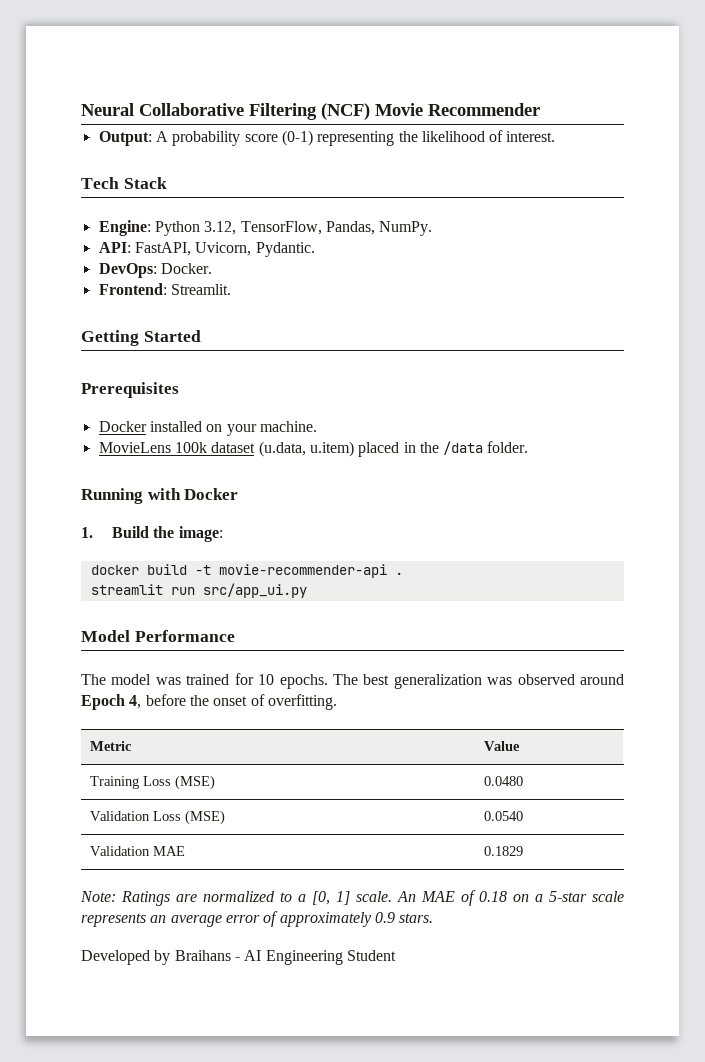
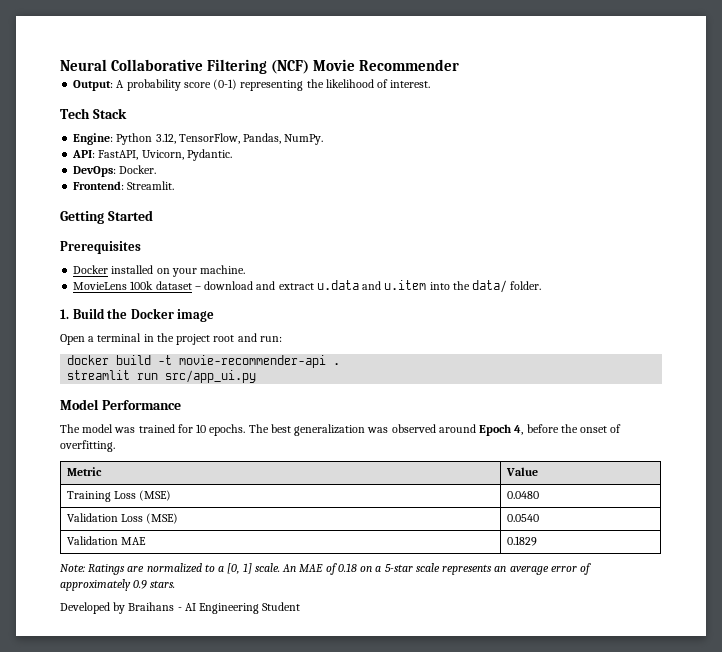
[258,441,529,457] [81,488,239,504] [81,526,223,542] (u.data, u.item) placed in the /data folder. // Running with Docker // 1. Build the image: -> [194,280,542,293] [60,308,215,322] [60,333,282,345] – download and extract u.data and u.item into the data/ folder. // 1. Build the Docker image // Open a terminal in the project root and run:

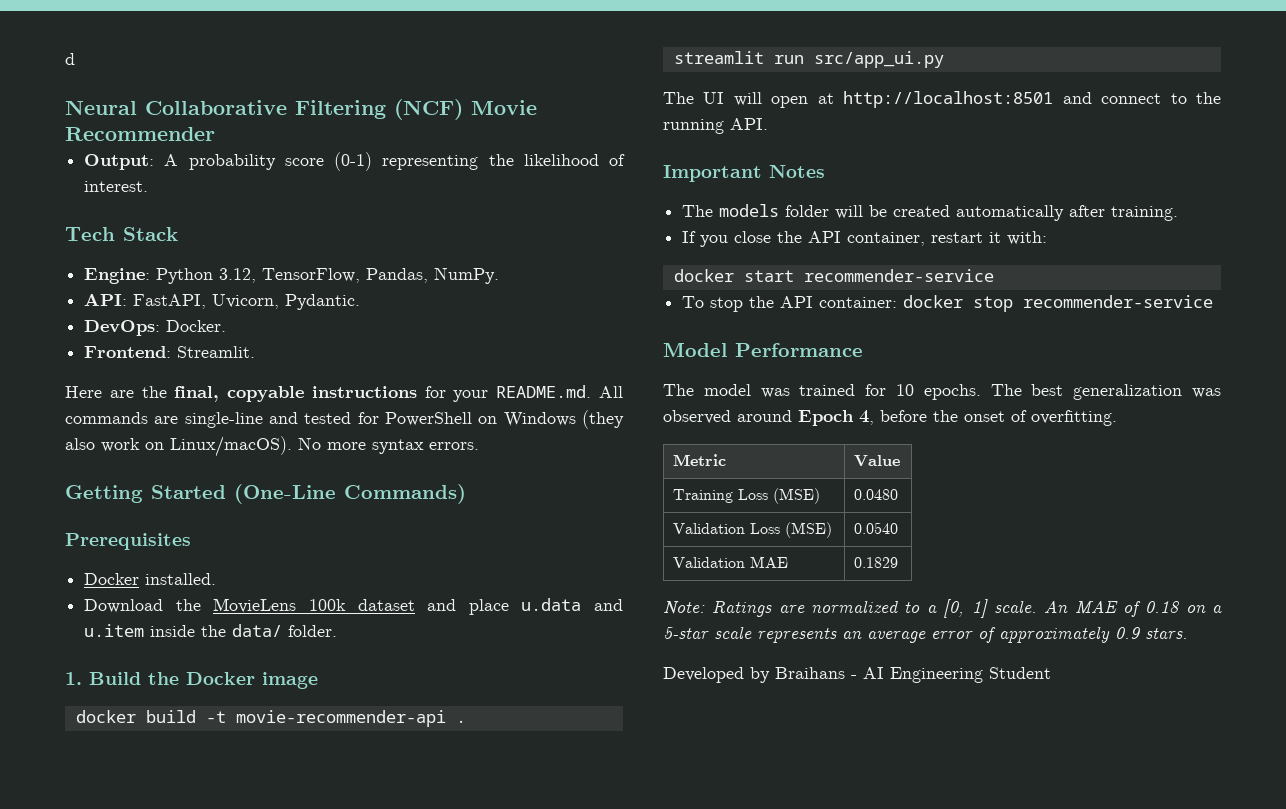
(60, 65) none -> [65,53,75,65] d //
(175, 185) none -> [65,385,623,402] [65,410,624,429] [65,436,479,457] // Here are the final, copyable instructions for your README.md. All commands are single‑line and tested for PowerShell on Windows (they also work on Linux/macOS). No more syntax errors.
(153, 215) none -> [234,484,466,504] (One‑Line Commands)
[111,265,246,277] [73,281,314,290] installed on your machine. // MovieLens 100k dataset – download and extract -> [145,573,217,585] [84,598,509,615] installed. // Download the MovieLens 100k dataset and place
[429,282,450,290] into -> [150,625,196,637] inside
[60,333,282,345] // Open a terminal in the project root and run: -> (318, 680) none
(257, 376) none -> [663,91,1221,108] [663,118,768,134] [663,165,825,182] [682,204,1179,221] [682,231,1048,247] [673,269,994,282] [682,295,1214,312] // The UI will open at http://localhost:8501 and connect to the running API. // Important Notes // The models folder will be created automatically after training. // If you close the API container, restart it with: // docker start recommender-service // To stop the API container: docker stop recommender-service

